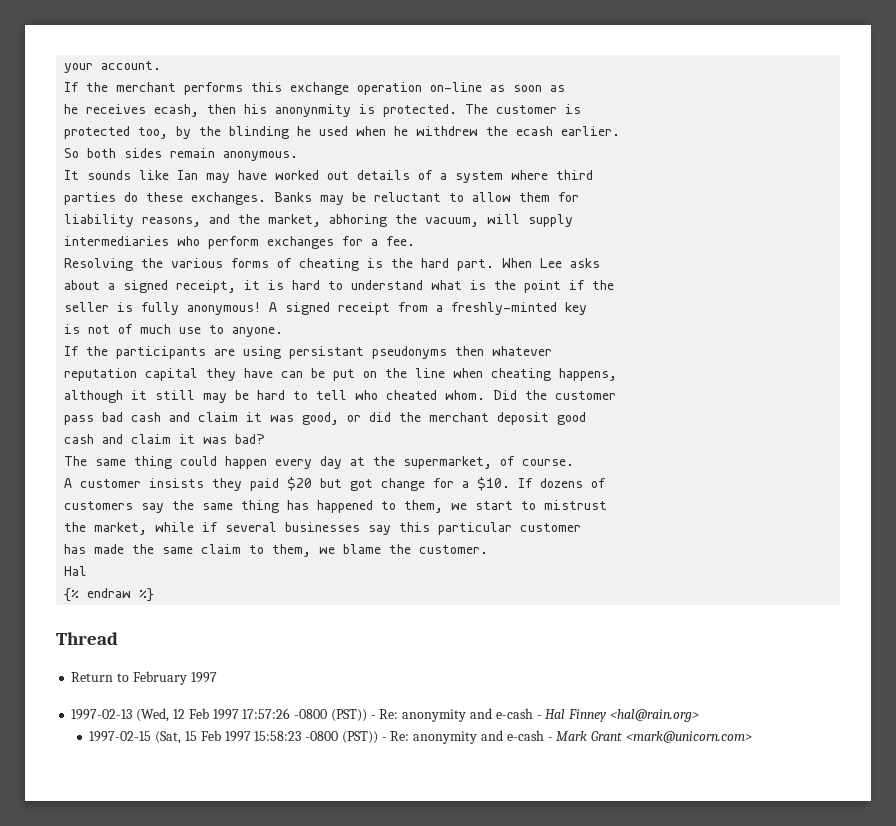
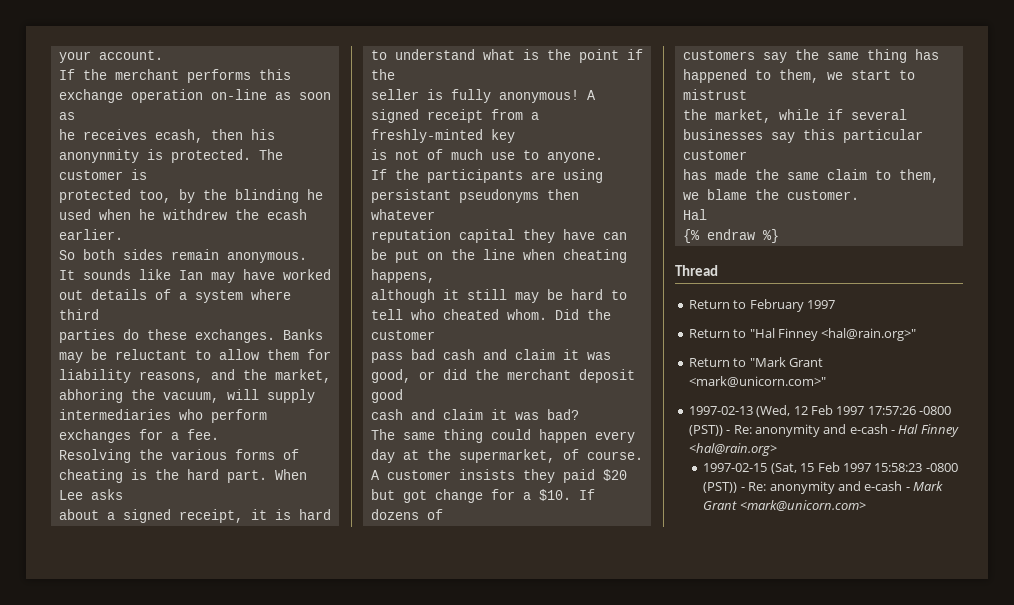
(217, 677) none -> [688,328,917,341] [688,357,823,367] [688,376,826,387] // Return to "Hal Finney <hal@rain.org>" // Return to "Mark Grant <mark@unicorn.com>"

